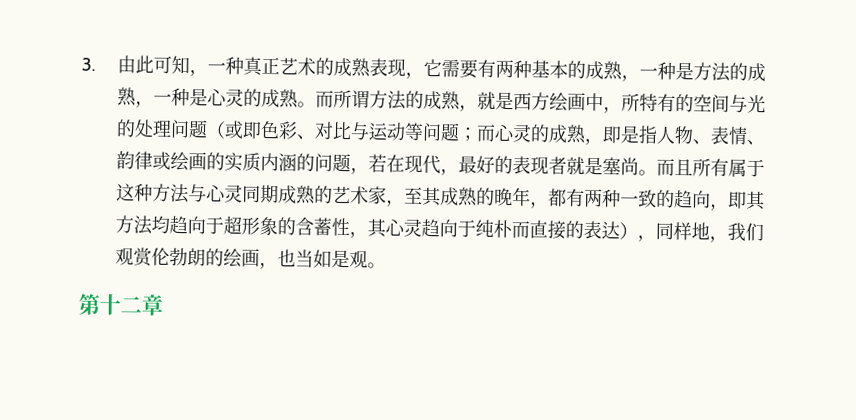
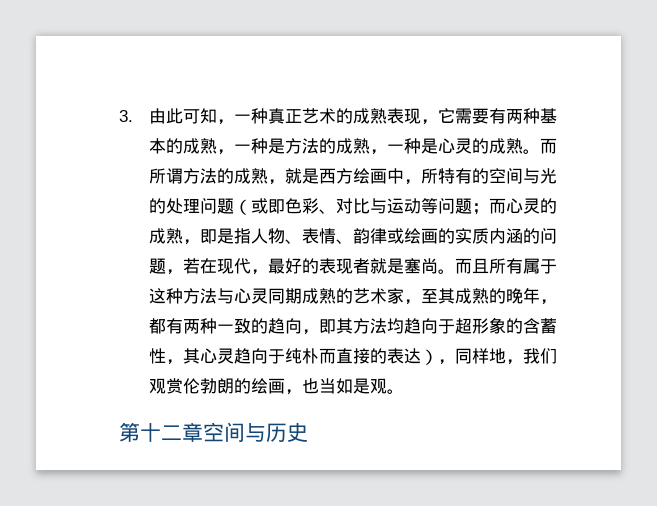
(163, 305) none -> [203,422,308,442] 空间与历史

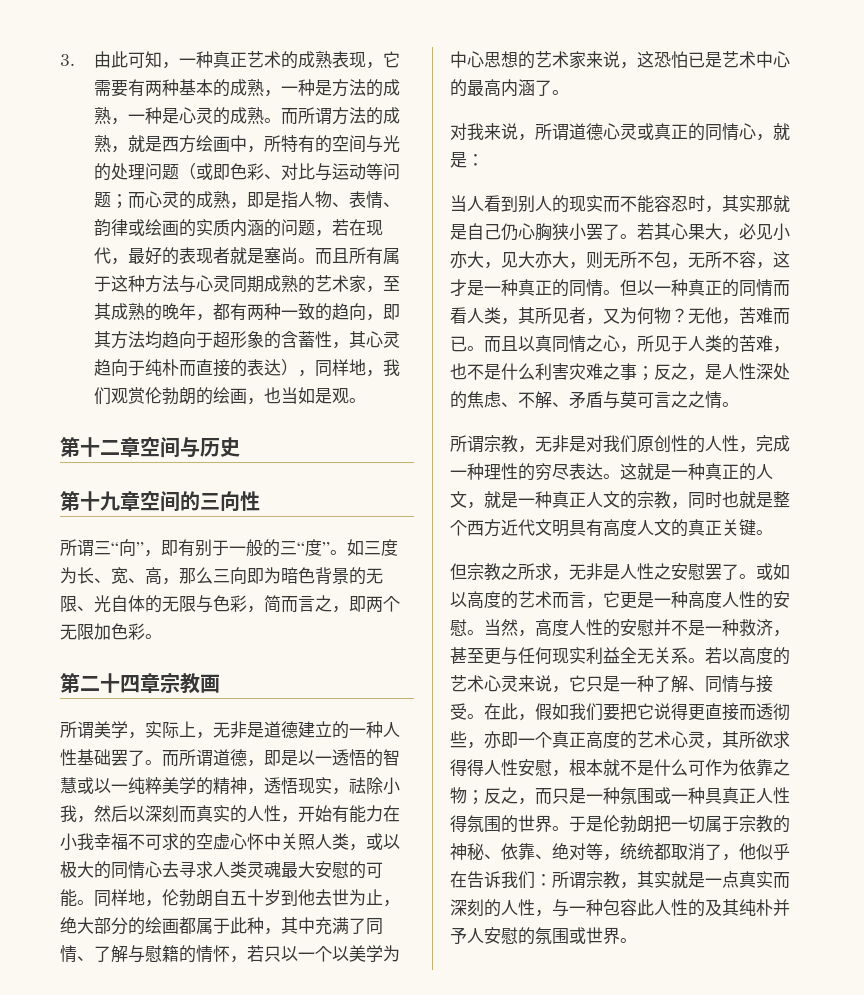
(308, 432) none -> [60,491,260,512] [60,539,398,557] [60,567,383,585] [60,595,400,613] [60,623,162,640] [60,673,220,694] [60,721,400,739] [60,749,400,767] [60,777,400,795] [60,805,400,823] [60,833,400,851] [60,861,383,879] [60,889,400,907] [60,917,383,935] [60,945,400,963] [450,51,790,69] [450,79,569,97] [450,123,790,141] [450,152,484,168] [450,195,790,213] [450,223,790,241] [450,251,790,269] [450,279,790,297] [450,307,790,325] [450,335,790,353] [450,363,790,381] [450,391,739,409] [450,435,790,453] [450,463,773,481] [450,491,790,509] [450,519,773,537] [450,563,790,581] [450,591,790,609] [450,619,790,637] [450,647,790,665] [450,675,773,693] [450,703,790,721] [450,731,790,749] [450,759,790,777] [450,787,790,805] [450,815,790,833] [450,843,790,861] [450,871,790,889] [450,899,790,917] [450,927,637,945] // 第十九章空间的三向性 // 所谓三“向”，即有别于一般的三“度”。如三度为长、宽、高，那么三向即为暗色背景的无限、光自体的无限与色彩，简而言之，即两个无限加色彩。 // 第二十四章宗教画 // 所谓美学，实际上，无非是道德建立的一种人性基础罢了。而所谓道德，即是以一透悟的智慧或以一纯粹美学的精神，透悟现实，祛除小我，然后以深刻而真实的人性，开始有能力在小我幸福不可求的空虚心怀中关照人类，或以极大的同情心去寻求人类灵魂最大安慰的可能。同样地，伦勃朗自五十岁到他去世为止，绝大部分的绘画都属于此种，其中充满了同情、了解与慰籍的情怀，若只以一个以美学为中心思想的艺术家来说，这恐怕已是艺术中心的最高内涵了。 // 对我来说，所谓道德心灵或真正的同情心，就是： // 当人看到别人的现实而不能容忍时，其实那就是自己仍心胸狭小罢了。若其心果大，必见小亦大，见大亦大，则无所不包，无所不容，这才是一种真正的同情。但以一种真正的同情而看人类，其所见者，又为何物？无他，苦难而已。而且以真同情之心，所见于人类的苦难，也不是什么利害灾难之事；反之，是人性深处的焦虑、不解、矛盾与莫可言之之情。 // 所谓宗教，无非是对我们原创性的人性，完成一种理性的穷尽表达。这就是一种真正的人文，就是一种真正人文的宗教，同时也就是整个西方近代文明具有高度人文的真正关键。 // 但宗教之所求，无非是人性之安慰罢了。或如以高度的艺术而言，它更是一种高度人性的安慰。当然，高度人性的安慰并不是一种救济，甚至更与任何现实利益全无关系。若以高度的艺术心灵来说，它只是一种了解、同情与接受。在此，假如我们要把它说得更直接而透彻些，亦即一个真正高度的艺术心灵，其所欲求得得人性安慰，根本就不是什么可作为依靠之物；反之，而只是一种氛围或一种具真正人性得氛围的世界。于是伦勃朗把一切属于宗教的神秘、依靠、绝对等，统统都取消了，他似乎在告诉我们：所谓宗教，其实就是一点真实而深刻的人性，与一种包容此人性的及其纯朴并予人安慰的氛围或世界。

